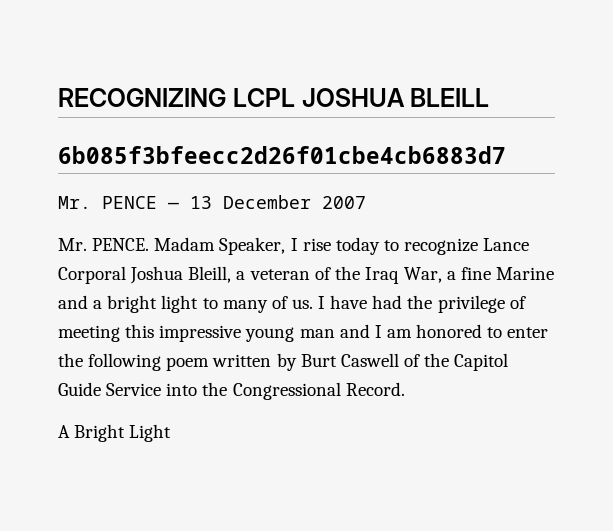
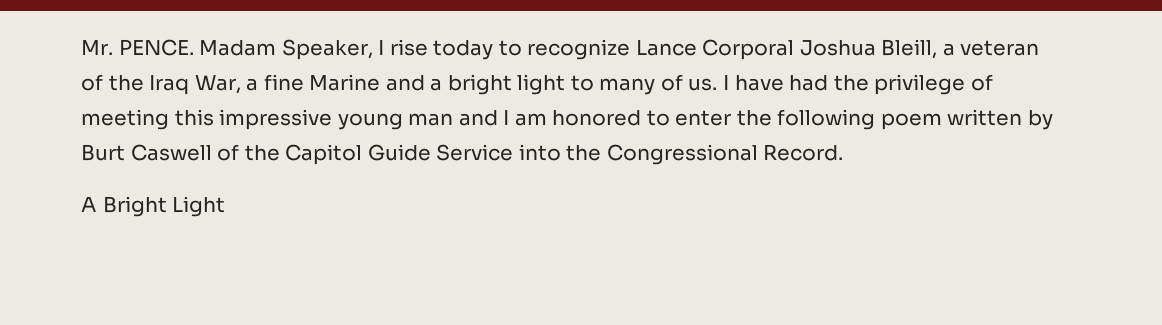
[58,88,490,107] [58,146,506,164] [58,195,366,209] RECOGNIZING LCPL JOSHUA BLEILL // 6b085f3bfeecc2d26f01cbe4cb6883d7 // Mr. PENCE — 13 December 2007 // -> (81, 47) none

